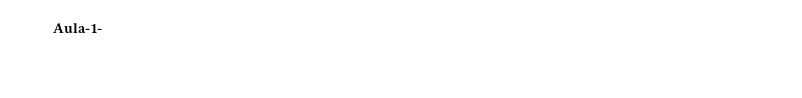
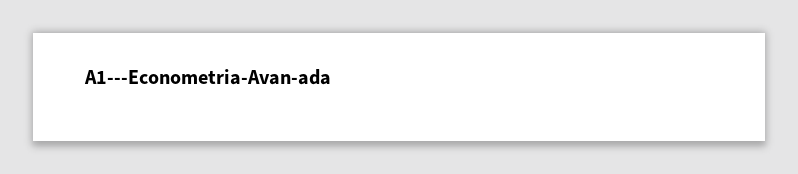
[53,23,102,33] Aula-1- -> [84,69,331,85] A1---Econometria-Avan-ada

